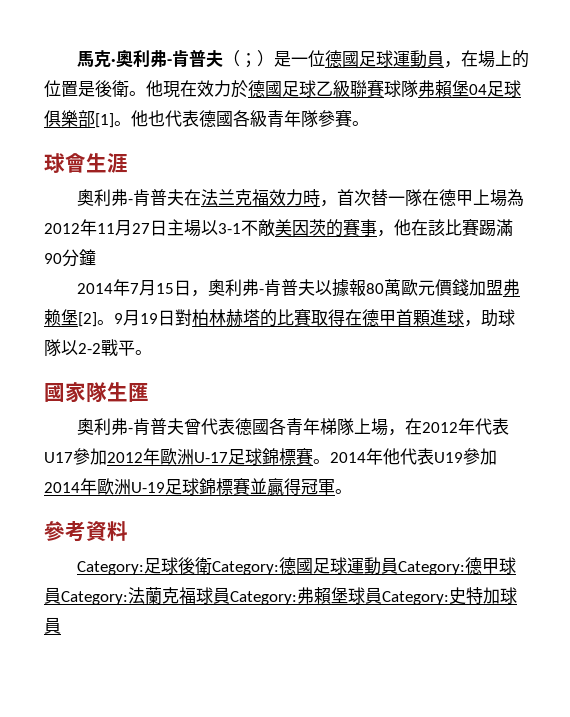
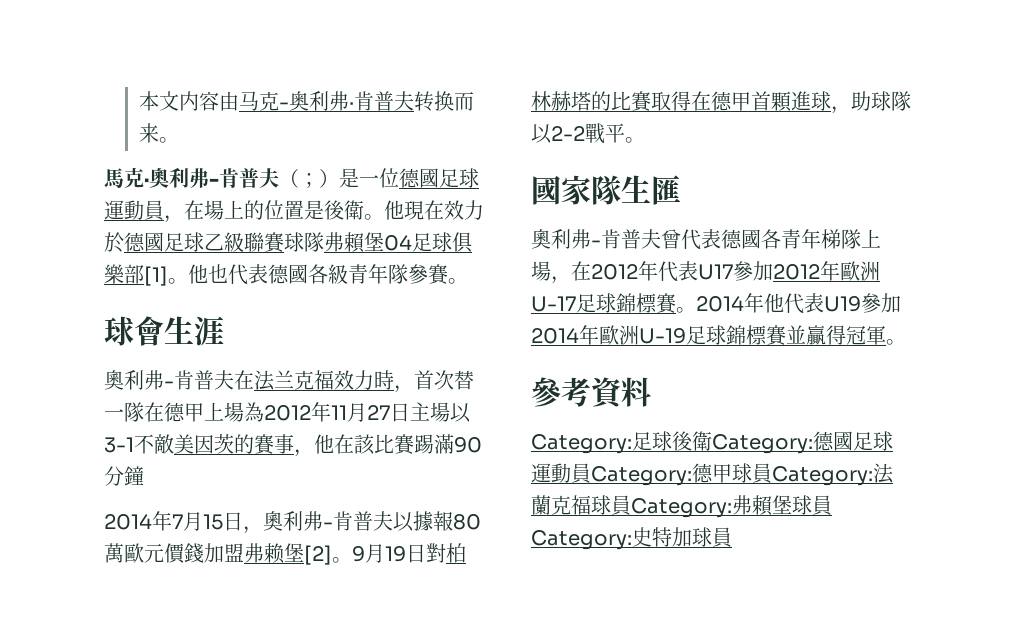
(77, 59) none -> [139,91,475,112] [139,123,180,143] 本文内容由马克-奥利弗·肯普夫转换而来。 //

